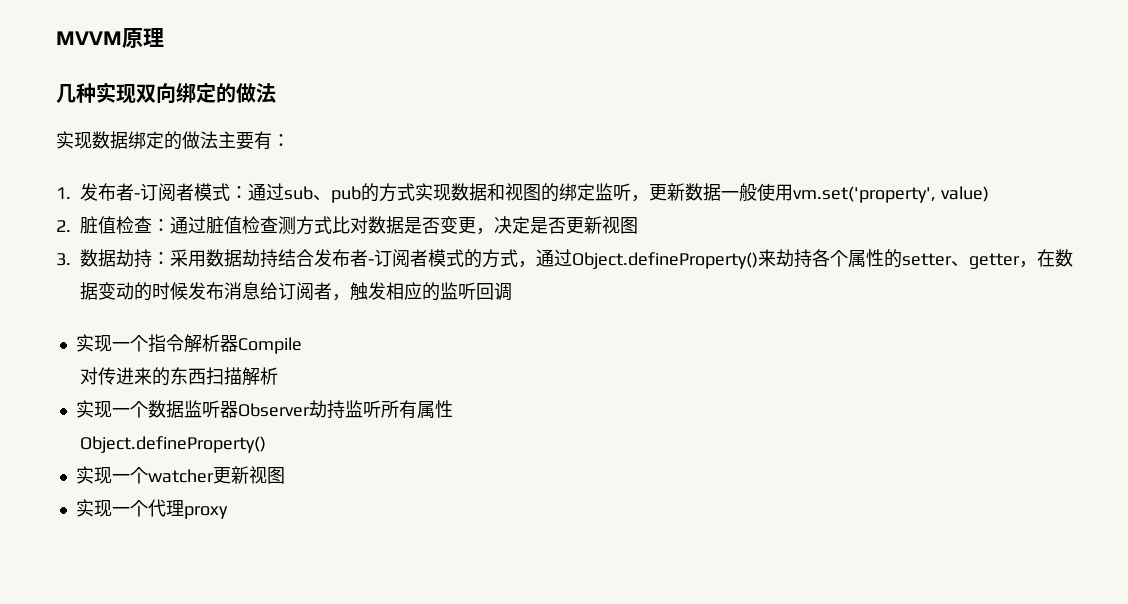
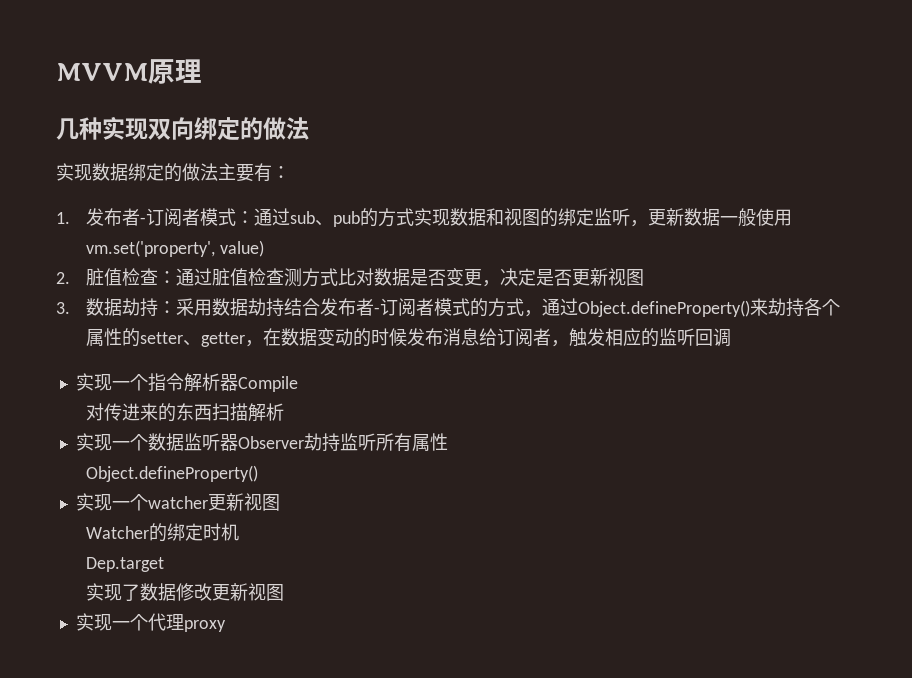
(285, 475) none -> [85,523,239,542] [85,557,164,572] [85,583,284,601] // Watcher的绑定时机 // Dep.target // 实现了数据修改更新视图

